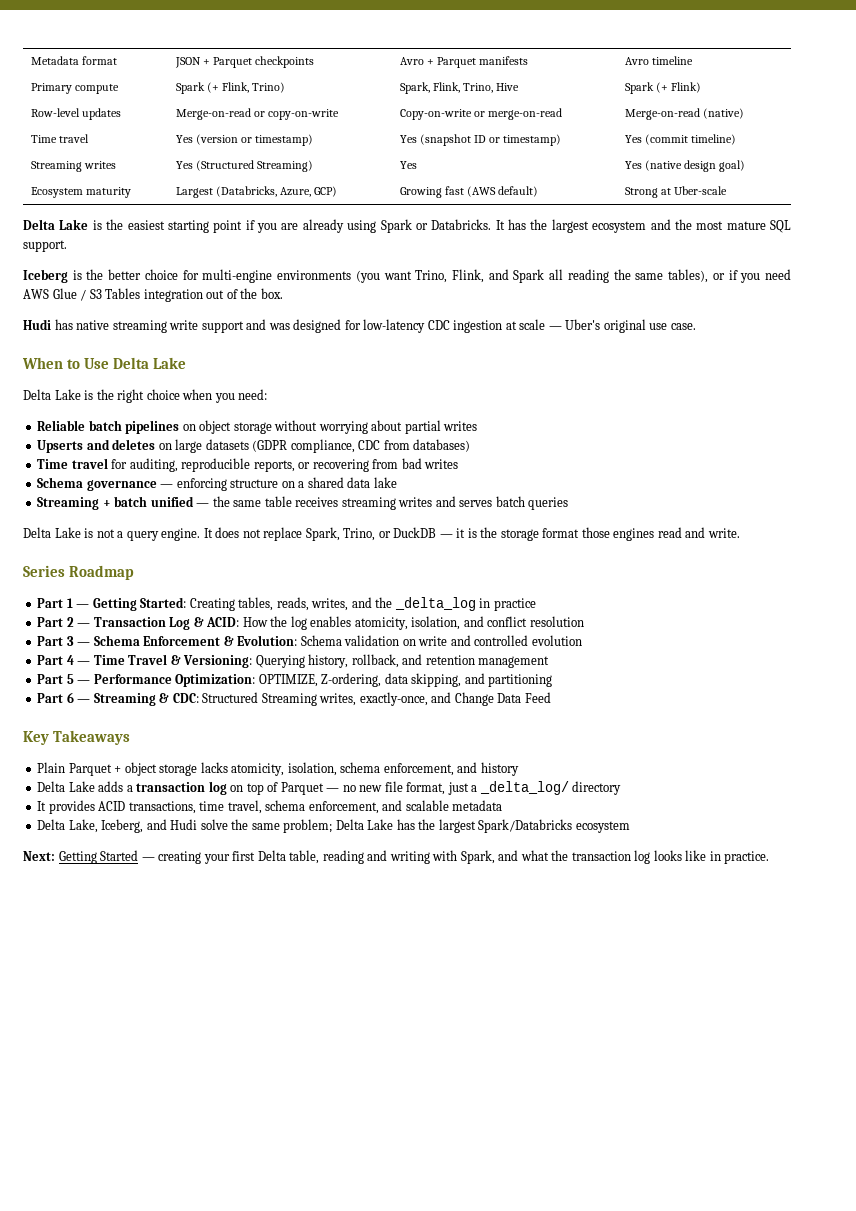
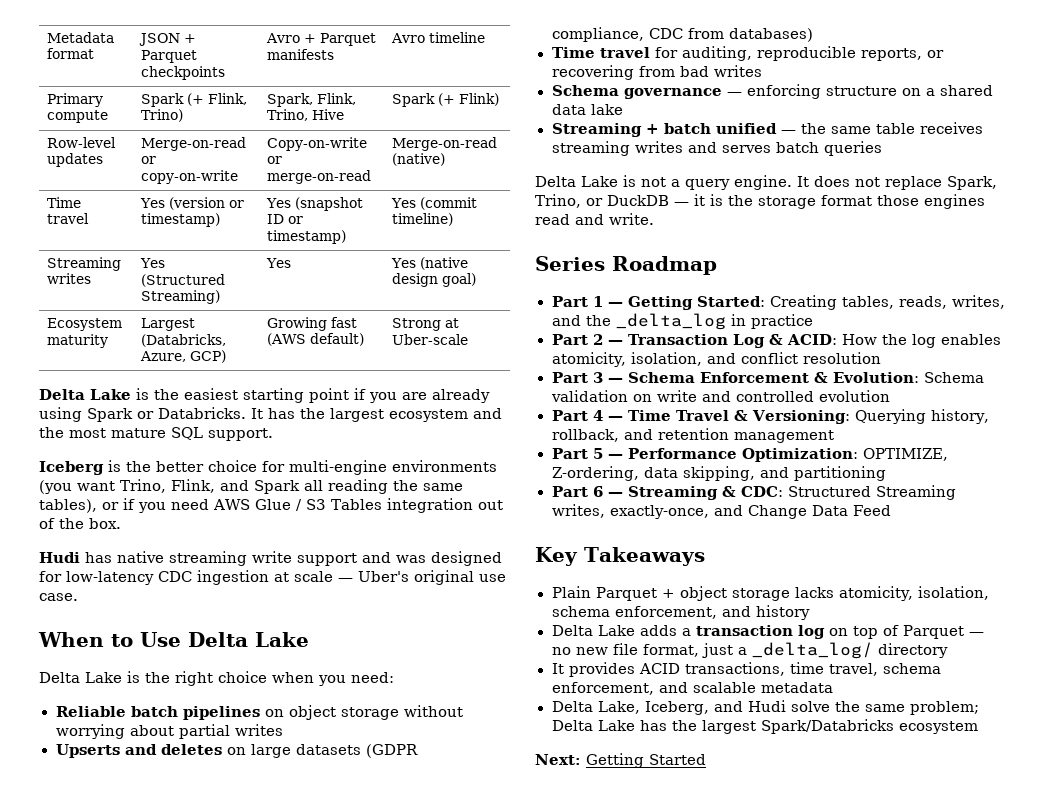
[141,850,770,864] — creating your first Delta table, reading and writing with Spark, and what the transaction log looks like in practice. -> (706, 759) none

